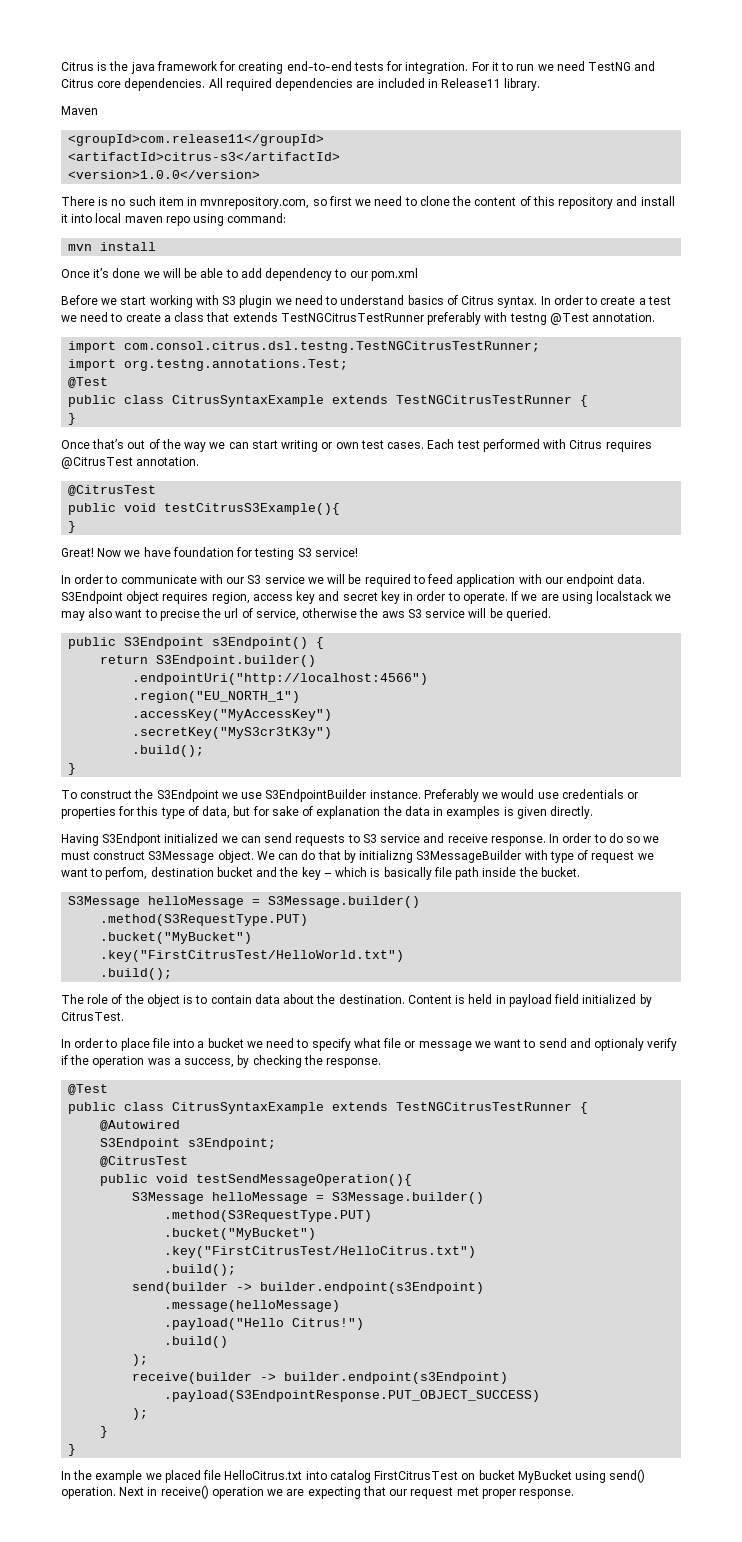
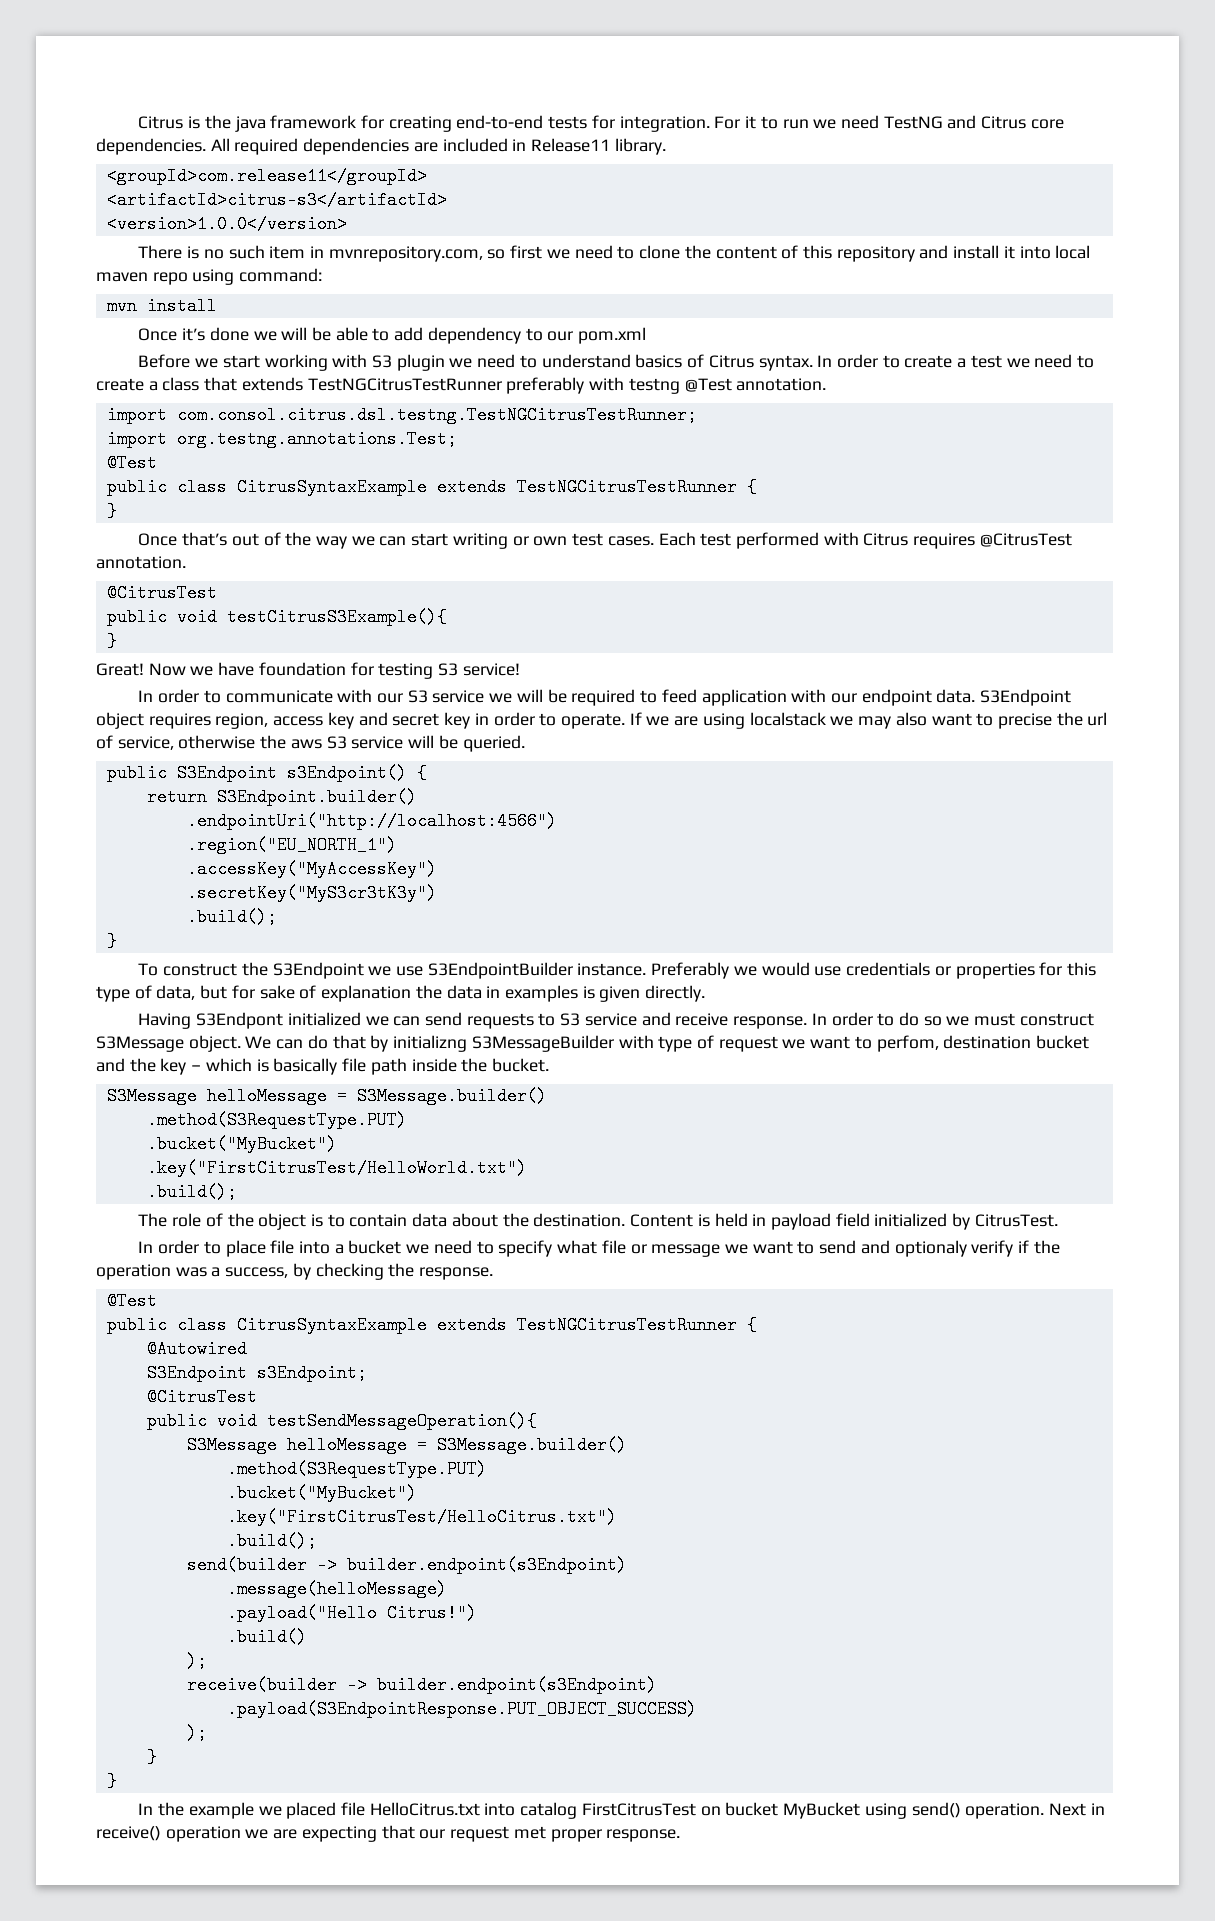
[61,106,98,115] // Maven -> (666, 146) none

